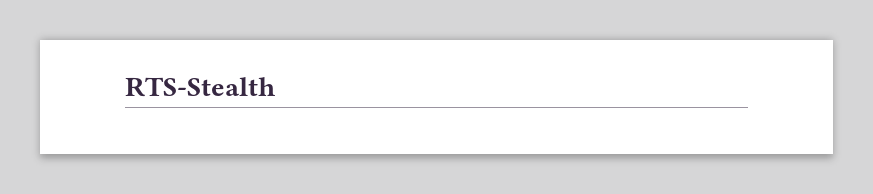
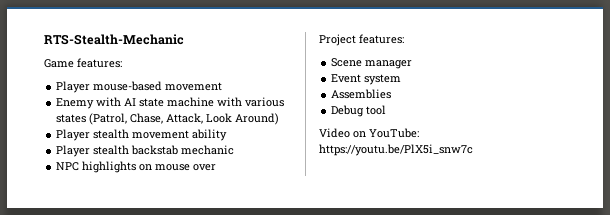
[125,77,276,97] RTS-Stealth -> [44,34,184,45] [44,58,122,68] [56,81,223,93] [56,97,285,109] [56,113,280,125] [56,129,228,141] [56,145,235,157] [56,161,217,173] [319,34,404,46] [331,58,413,69] [331,74,402,85] [331,89,392,99] [331,105,387,117] [319,128,419,138] [319,144,473,156] RTS-Stealth-Mechanic // Game features: // Player mouse-based movement // Enemy with AI state machine with various states (Patrol, Chase, Attack, Look Around) // Player stealth movement ability // Player stealth backstab mechanic // NPC highlights on mouse over // Project features: // Scene manager // Event system // Assemblies // Debug tool // Video on YouTube: https://youtu.be/PlX5i_snw7c

